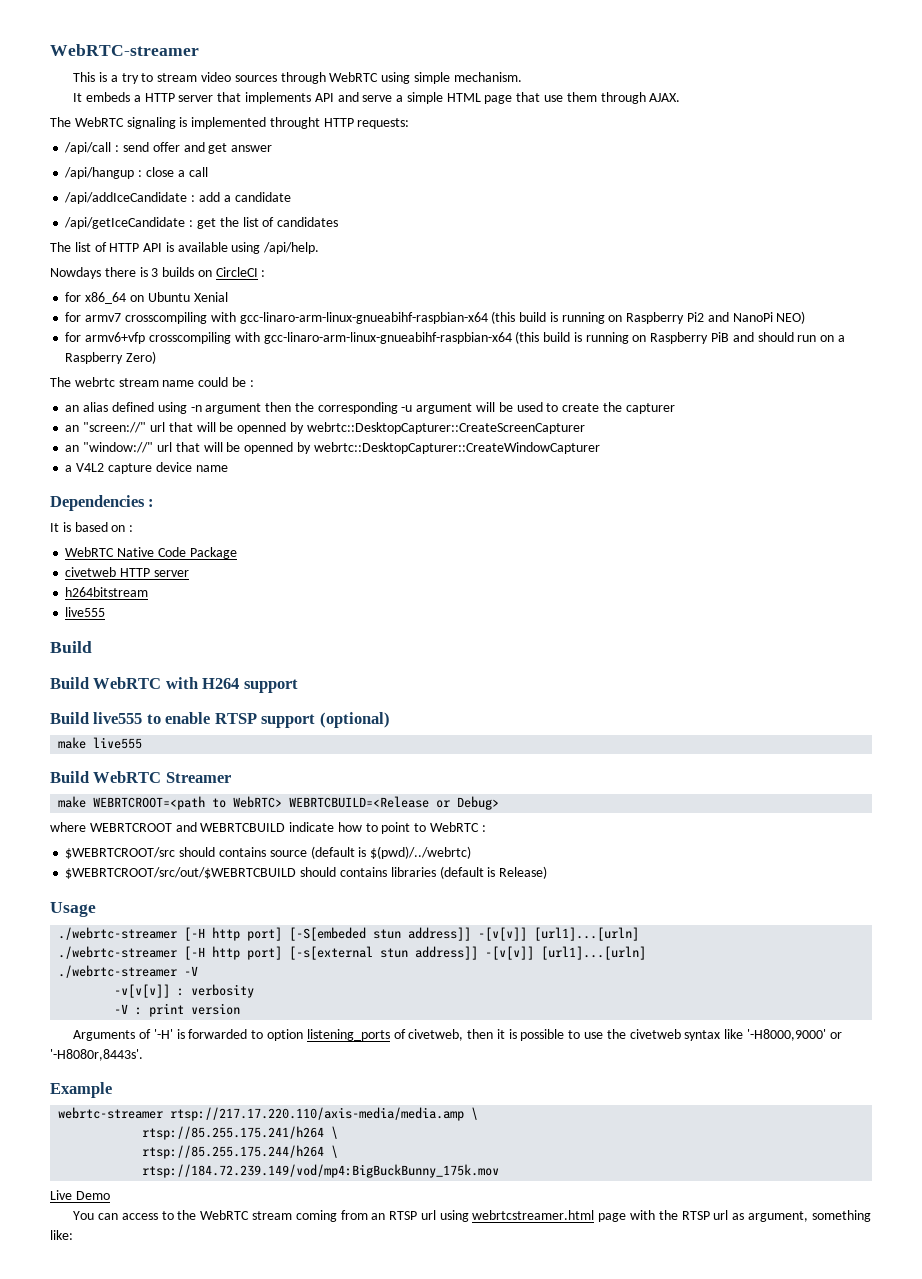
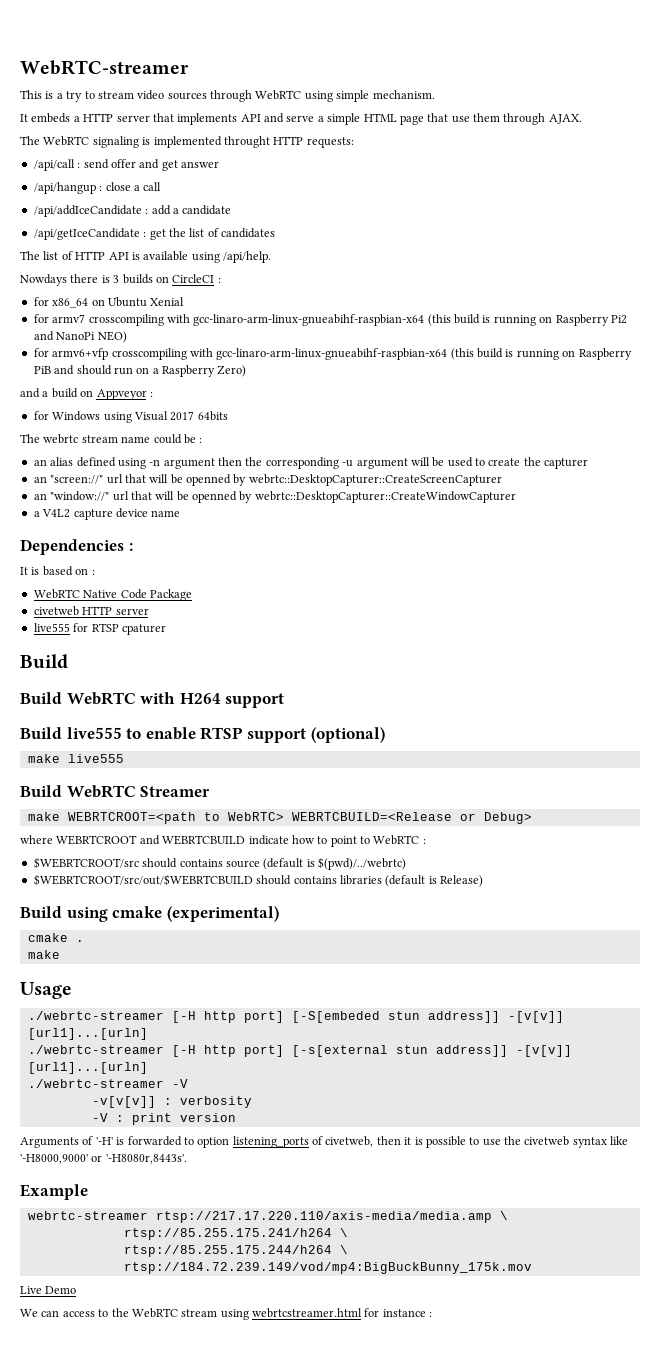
(157, 357) none -> [20,388,153,400] [33,411,228,423] // and a build on Appveyor : // for Windows using Visual 2017 64bits
[65,587,149,597] [65,607,106,617] // h264bitstream // live555 -> [33,623,166,635] // live555 for RTSP cpaturer
(548, 872) none -> [20,906,279,922] [27,933,84,942] [27,950,60,959] // Build using cmake (experimental) // cmake . // make
[73,1211,95,1220] You -> [20,1309,38,1317] We
[295,1210,871,1222] [50,1230,73,1240] coming from an RTSP url using webrtcstreamer.html page with the RTSP url as argument, something like: -> [220,1308,433,1320] using webrtcstreamer.html for instance :

